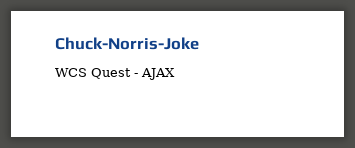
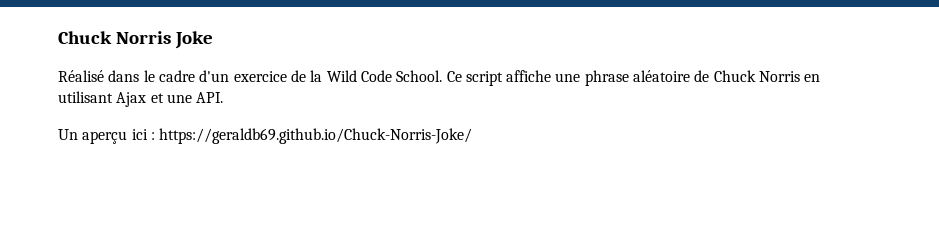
[55,37,199,50] [55,68,175,80] Chuck-Norris-Joke // WCS Quest - AJAX -> [58,31,213,49] [58,70,821,86] [58,91,224,107] [58,128,473,144] Chuck Norris Joke // Réalisé dans le cadre d'un exercice de la Wild Code School. Ce script affiche une phrase aléatoire de Chuck Norris en utilisant Ajax et une API. // Un aperçu ici : https://geraldb69.github.io/Chuck-Norris-Joke/

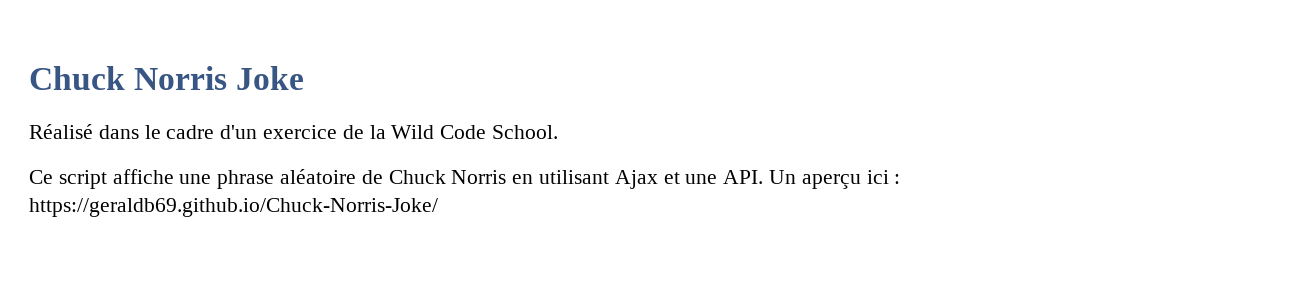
(443, 76) none -> (559, 132) //
(224, 97) // -> (764, 177) none

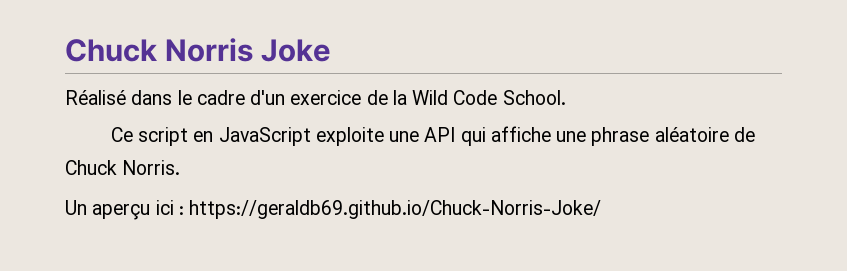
(107, 179) none -> [193,127,486,146] en JavaScript exploite une API qui
[451,170,764,189] Norris en utilisant Ajax et une API. -> [122,160,181,175] Norris. //

